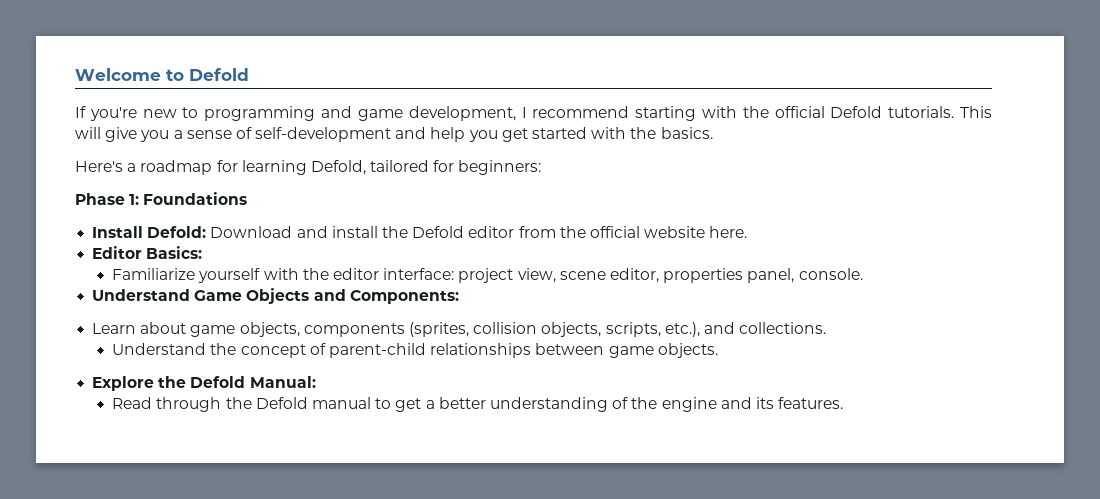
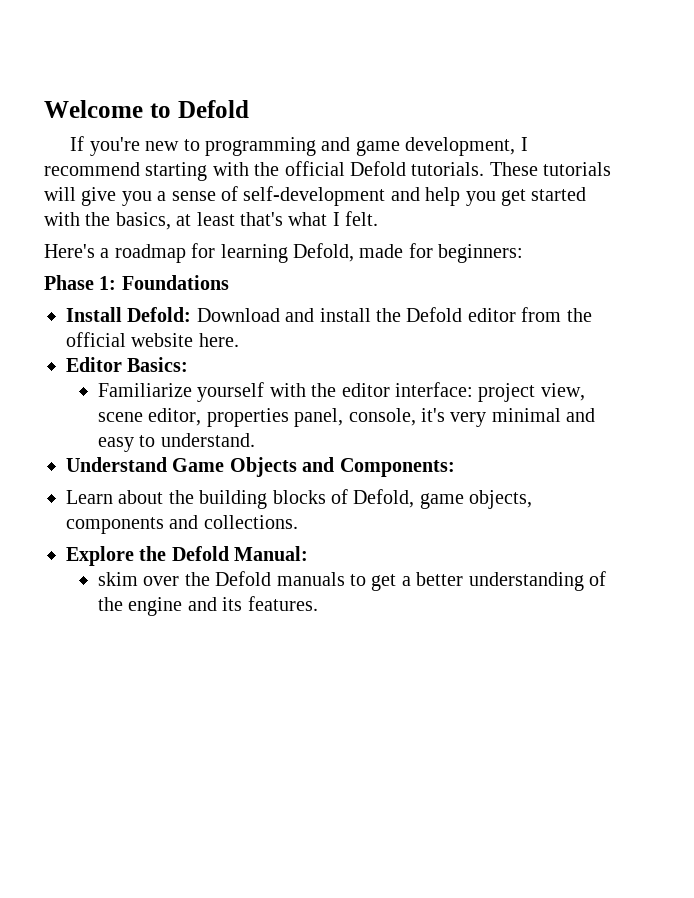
[960,106,992,118] This -> [489,162,612,176] These tutorials
[660,127,713,139] basics. -> [115,211,379,230] basics, at least that's what I felt.
[370,160,430,172] tailored -> [359,244,404,258] made
[798,268,863,280] console. -> [348,408,596,427] [97,433,255,452] console, it's very minimal and easy to understand.
[190,322,827,337] [112,343,718,358] game objects, components (sprites, collision objects, scripts, etc.), and collections. // Understand the concept of parent-child relationships between game objects. -> [168,489,533,509] [66,515,298,534] the building blocks of Defold, game objects, components and collections.
[112,397,372,412] Read through the Defold manual -> [97,571,345,586] skim over the Defold manuals

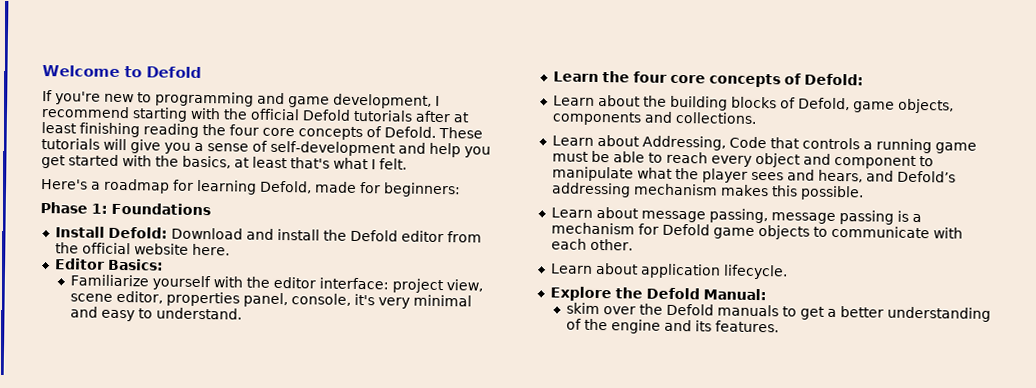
[411,162,485,176] tutorials. -> [353,109,470,123] [41,122,436,141] tutorials after at least finishing reading the four core concepts of Defold.
[66,457,455,477] Understand Game Objects and Components: -> [552,71,864,88] Learn the four core concepts of Defold:
(298, 522) none -> [551,134,977,154] [551,150,934,170] [551,166,956,183] [550,182,864,201] [550,206,922,225] [550,222,963,240] [550,238,633,251] [550,262,788,280] // Learn about Addressing, Code that controls a running game must be able to reach every object and component to manipulate what the player sees and hears, and Defold’s addressing mechanism makes this possible. // Learn about message passing, message passing is a mechanism for Defold game objects to communicate with each other. // Learn about application lifecycle.

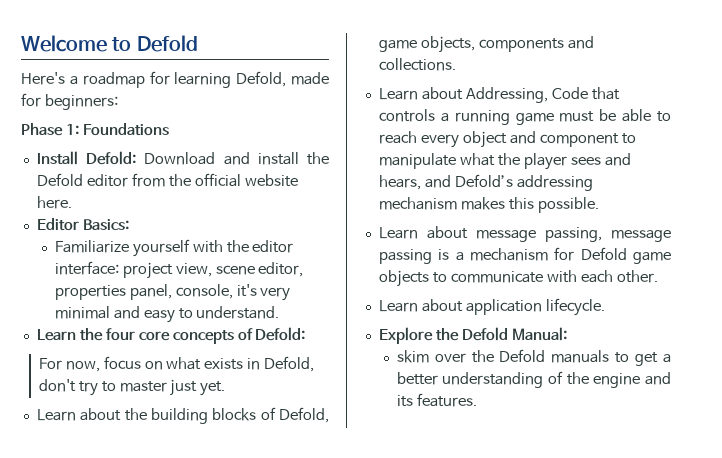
[42,90,440,109] [41,106,470,123] [41,122,483,141] [41,138,491,158] [41,154,407,170] // If you're new to programming and game development, I recommend starting with the official Defold tutorials after at least finishing reading the four core concepts of Defold. These tutorials will give you a sense of self-development and help you get started with the basics, at least that's what I felt. -> (198, 43) none
(864, 79) none -> [38,356,315,372] [38,379,226,396] // For now, focus on what exists in Defold, don't try to master just yet.

